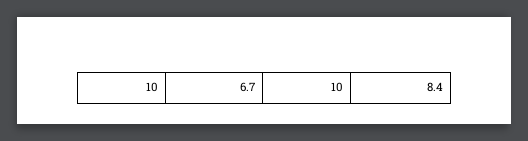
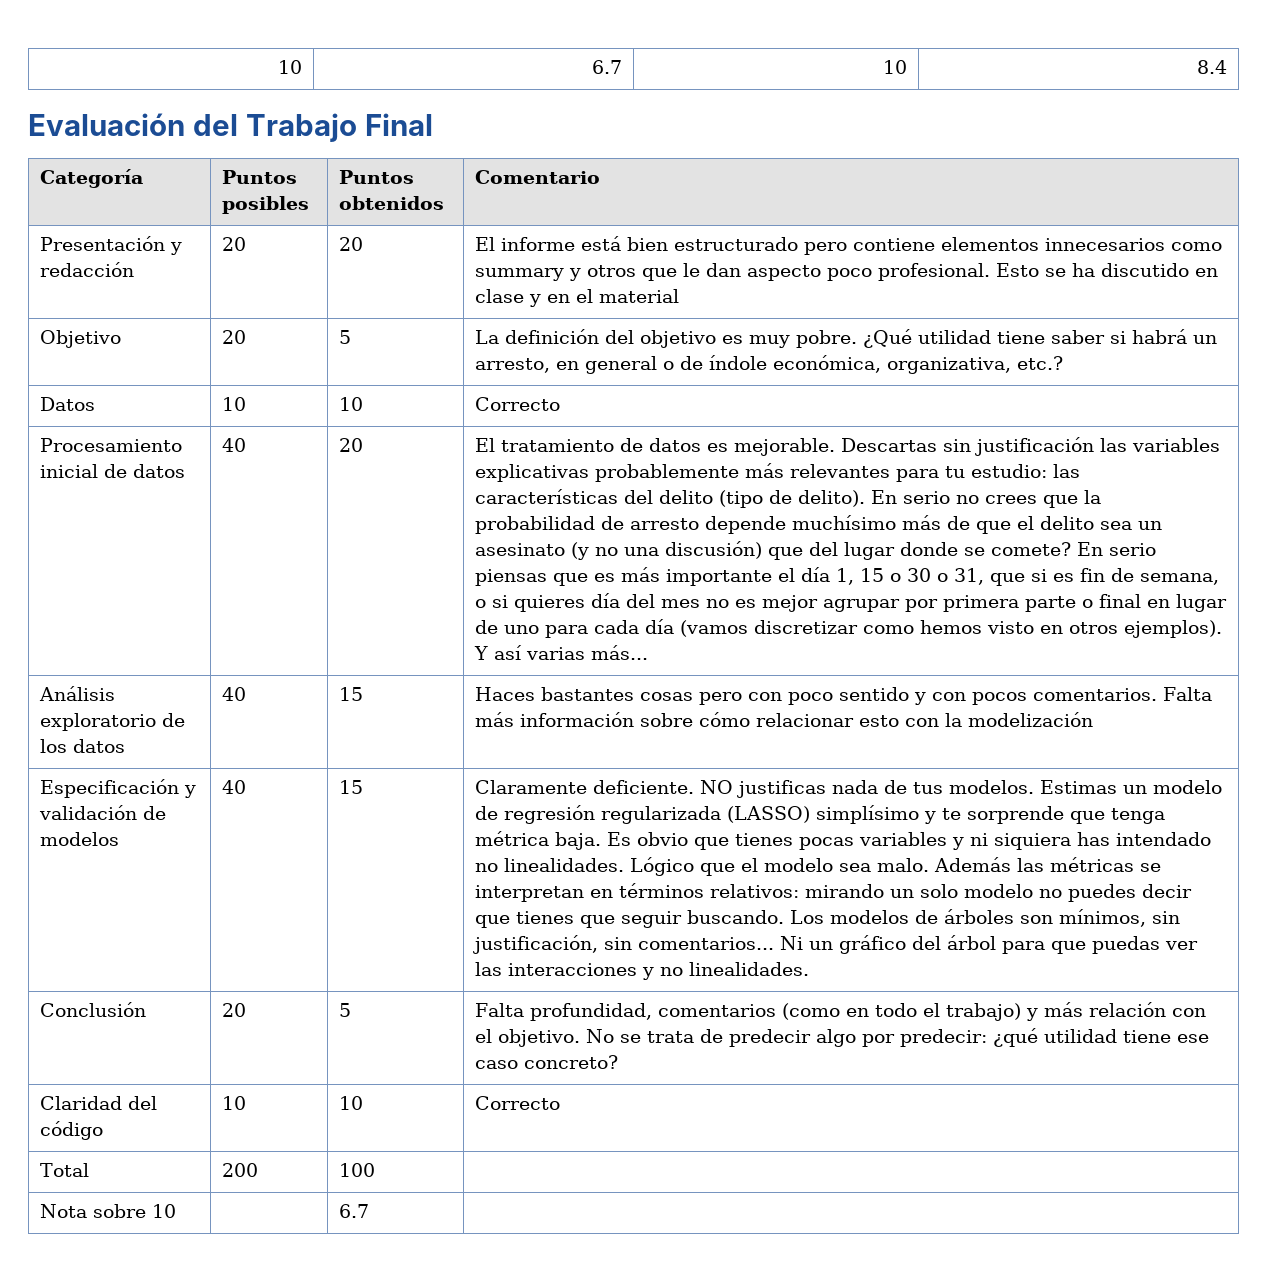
(443, 87) none -> [28,113,433,142] [40,169,144,188] [222,170,298,184] [222,196,310,214] [339,170,415,184] [339,196,445,210] [475,170,601,184] [40,236,183,255] [40,262,135,277] [222,237,247,251] [339,237,364,251] [475,236,1223,255] [475,263,1219,281] [475,289,680,307] [40,330,122,348] [222,330,247,344] [339,330,352,344] [475,329,1218,348] [475,355,1064,374] [40,397,96,411] [222,397,247,411] [339,397,364,411] [475,397,561,411] [40,438,183,452] [40,464,186,478] [222,438,247,452] [339,438,364,452] [475,437,1221,456] [475,463,1081,482] [475,489,1102,508] [475,515,1163,534] [475,541,1157,560] [475,567,1220,586] [475,593,1228,612] [475,619,1223,638] [474,645,649,660] [39,686,116,701] [40,713,186,731] [40,739,126,753] [222,687,247,701] [339,687,364,701] [475,687,1213,705] [475,712,1094,727] [40,779,197,798] [39,805,167,820] [40,832,120,846] [222,780,247,794] [339,780,364,794] [475,780,1223,798] [475,805,1166,824] [475,831,1212,850] [475,857,1162,876] [475,883,1193,902] [475,909,1181,928] [473,935,1199,954] [475,962,810,980] [40,1002,147,1017] [222,1003,247,1017] [339,1003,352,1017] [475,1002,1207,1021] [475,1028,1210,1047] [475,1055,619,1069] [40,1096,158,1110] [40,1121,104,1140] [222,1096,247,1110] [339,1096,364,1110] [475,1096,561,1110] [40,1163,90,1177] [222,1163,259,1177] [339,1163,376,1177] [40,1204,177,1218] [339,1204,370,1218] // Evaluación del Trabajo Final // Categoría | Puntos posibles | Puntos obtenidos | Comentario // Presentación y redacción | 20 | 20 | El informe está bien estructurado pero contiene elementos innecesarios como summary y otros que le dan aspecto poco profesional. Esto se ha discutido en clase y en el material // Objetivo | 20 | 5 | La definición del objetivo es muy pobre. ¿Qué utilidad tiene saber si habrá un arresto, en general o de índole económica, organizativa, etc.? // Datos | 10 | 10 | Correcto // Procesamiento inicial de datos | 40 | 20 | El tratamiento de datos es mejorable. Descartas sin justificación las variables explicativas probablemente más relevantes para tu estudio: las características del delito (tipo de delito). En serio no crees que la probabilidad de arresto depende muchísimo más de que el delito sea un asesinato (y no una discusión) que del lugar donde se comete? En serio piensas que es más importante el día 1, 15 o 30 o 31, que si es fin de semana, o si quieres día del mes no es mejor agrupar por primera parte o final en lugar de uno para cada día (vamos discretizar como hemos visto en otros ejemplos). Y así varias más... // Análisis exploratorio de los datos | 40 | 15 | Haces bastantes cosas pero con poco sentido y con pocos comentarios. Falta más información sobre cómo relacionar esto con la modelización // Especificación y validación de modelos | 40 | 15 | Claramente deficiente. NO justificas nada de tus modelos. Estimas un modelo de regresión regularizada (LASSO) simplísimo y te sorprende que tenga métrica baja. Es obvio que tienes pocas variables y ni siquiera has intendado no linealidades. Lógico que el modelo sea malo. Además las métricas se interpretan en términos relativos: mirando un solo modelo no puedes decir que tienes que seguir buscando. Los modelos de árboles son mínimos, sin justificación, sin comentarios... Ni un gráfico del árbol para que puedas ver las interacciones y no linealidades. // Conclusión | 20 | 5 | Falta profundidad, comentarios (como en todo el trabajo) y más relación con el objetivo. No se trata de predecir algo por predecir: ¿qué utilidad tiene ese caso concreto? // Claridad del código | 10 | 10 | Correcto // Total | 200 | 100 | // Nota sobre 10 | | 6.7 |

